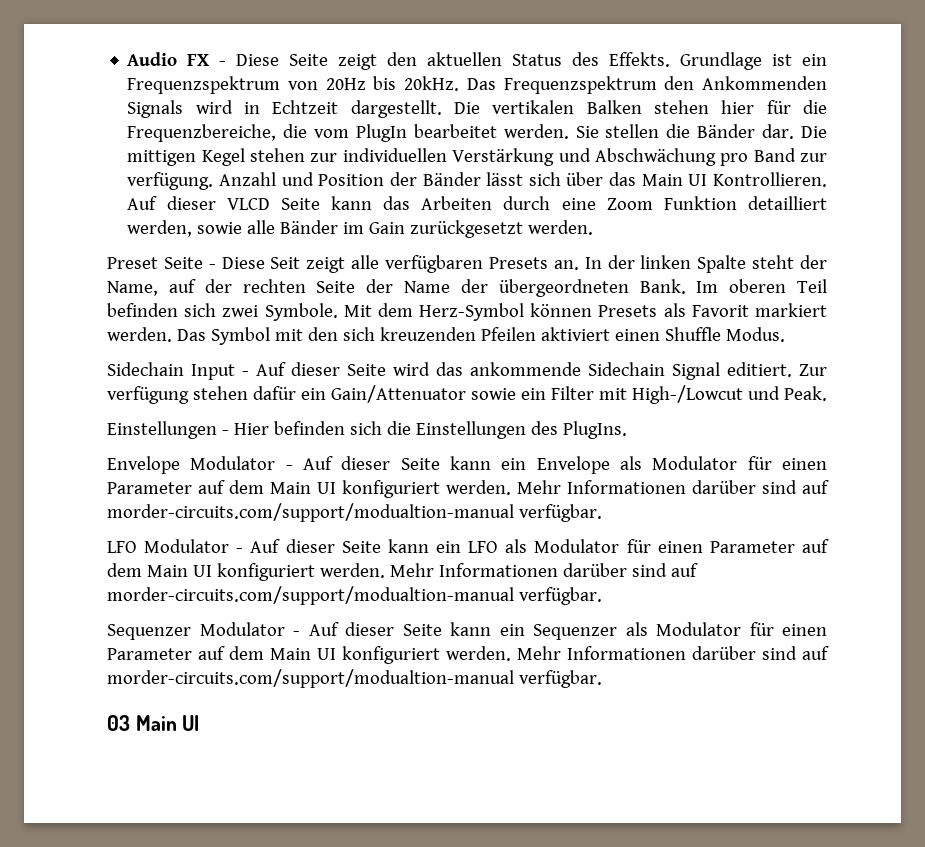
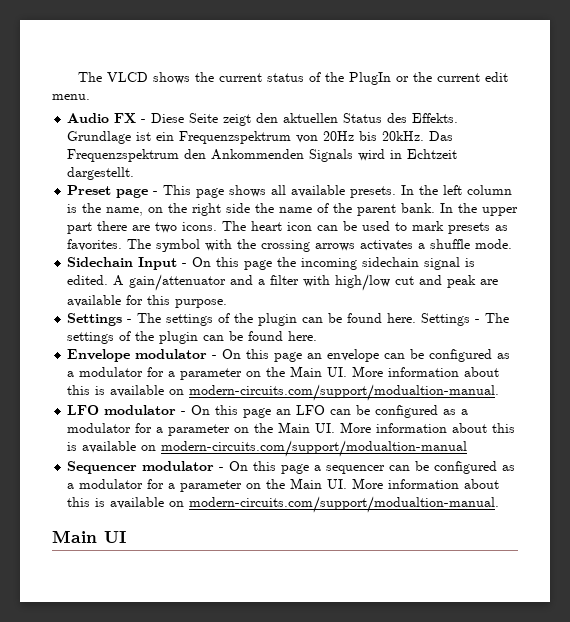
(127, 59) none -> [78,72,509,85] [52,94,90,100] The VLCD shows the current status of the PlugIn or the current edit menu. //
[454,100,827,114] [127,124,827,142] [127,148,827,166] [127,172,827,190] [127,196,827,210] [127,220,594,238] [107,255,828,273] [107,279,827,297] [107,303,827,321] [107,327,785,345] [107,362,827,380] [107,385,827,404] [107,421,627,439] [107,456,827,474] [107,480,829,498] [107,503,602,522] [107,539,829,553] [107,563,698,581] [107,586,602,605] [107,622,827,640] [107,646,829,664] [107,669,602,688] [107,715,130,731] Die vertikalen Balken stehen hier für die Frequenzbereiche, die vom PlugIn bearbeitet werden. Sie stellen die Bänder dar. Die mittigen Kegel stehen zur individuellen Verstärkung und Abschwächung pro Band zur verfügung. Anzahl und Position der Bänder lässt sich über das Main UI Kontrollieren. Auf dieser VLCD Seite kann das Arbeiten durch eine Zoom Funktion detailliert werden, sowie alle Bänder im Gain zurückgesetzt werden. // Preset Seite - Diese Seit zeigt alle verfügbaren Presets an. In der linken Spalte steht der Name, auf der rechten Seite der Name der übergeordneten Bank. Im oberen Teil befinden sich zwei Symbole. Mit dem Herz-Symbol können Presets als Favorit markiert werden. Das Symbol mit den sich kreuzenden Pfeilen aktiviert einen Shuffle Modus. // Sidechain Input - Auf dieser Seite wird das ankommende Sidechain Signal editiert. Zur verfügung stehen dafür ein Gain/Attenuator sowie ein Filter mit High-/Lowcut und Peak. // Einstellungen - Hier befinden sich die Einstellungen des PlugIns. // Envelope Modulator - Auf dieser Seite kann ein Envelope als Modulator für einen Parameter auf dem Main UI konfiguriert werden. Mehr Informationen darüber sind auf morder-circuits.com/support/modualtion-manual verfügbar. // LFO Modulator - Auf dieser Seite kann ein LFO als Modulator für einen Parameter auf dem Main UI konfiguriert werden. Mehr Informationen darüber sind auf morder-circuits.com/support/modualtion-manual verfügbar. // Sequenzer Modulator - Auf dieser Seite kann ein Sequenzer als Modulator für einen Parameter auf dem Main UI konfiguriert werden. Mehr Informationen darüber sind auf morder-circuits.com/support/modualtion-manual verfügbar. // 03 -> [67,185,513,198] [67,203,519,216] [67,221,509,234] [67,239,513,252] [67,257,476,270] [67,274,499,291] [67,295,228,308] [67,313,510,326] [67,331,318,344] [67,349,511,362] [67,366,500,380] [67,384,500,401] [67,405,469,418] [67,422,516,436] [67,440,468,457] [67,461,516,474] [67,478,500,492] [67,496,500,513] // Preset page - This page shows all available presets. In the left column is the name, on the right side the name of the parent bank. In the upper part there are two icons. The heart icon can be used to mark presets as favorites. The symbol with the crossing arrows activates a shuffle mode. // Sidechain Input - On this page the incoming sidechain signal is edited. A gain/attenuator and a filter with high/low cut and peak are available for this purpose. // Settings - The settings of the plugin can be found here. Settings - The settings of the plugin can be found here. // Envelope modulator - On this page an envelope can be configured as a modulator for a parameter on the Main UI. More information about this is available on modern-circuits.com/support/modualtion-manual. // LFO modulator - On this page an LFO can be configured as a modulator for a parameter on the Main UI. More information about this is available on modern-circuits.com/support/modualtion-manual // Sequencer modulator - On this page a sequencer can be configured as a modulator for a parameter on the Main UI. More information about this is available on modern-circuits.com/support/modualtion-manual. //

